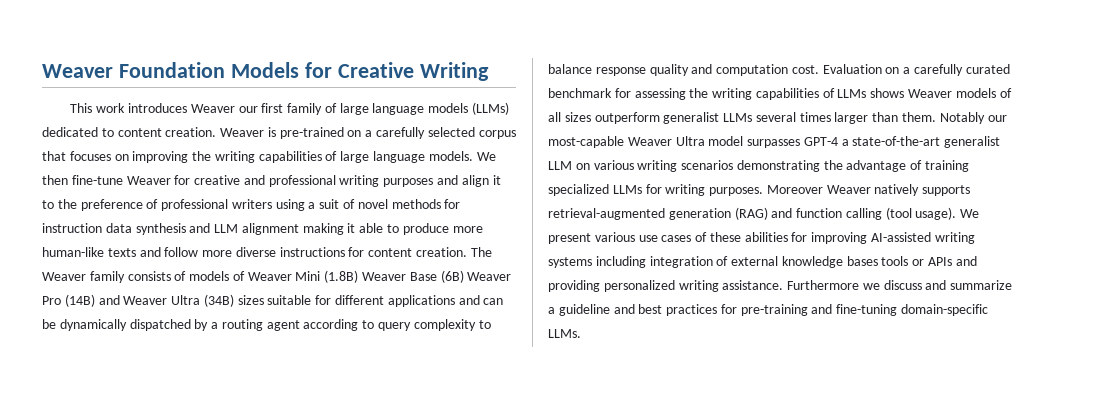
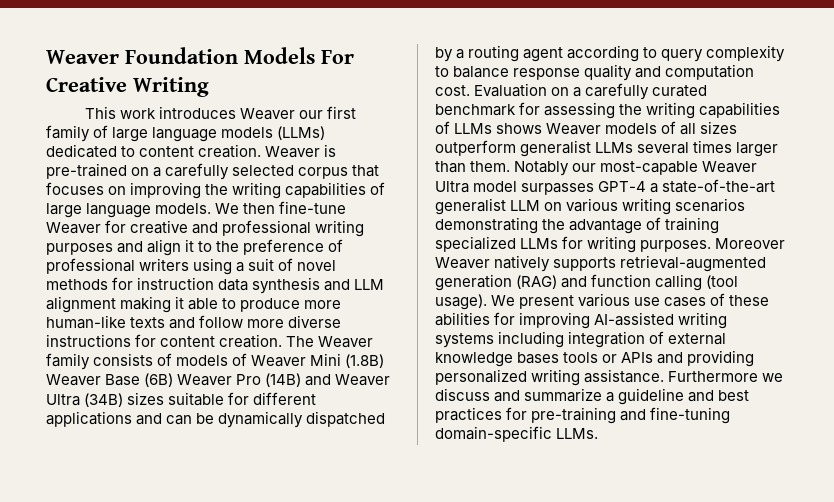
[304,62,332,78] for -> [321,50,354,64] For

